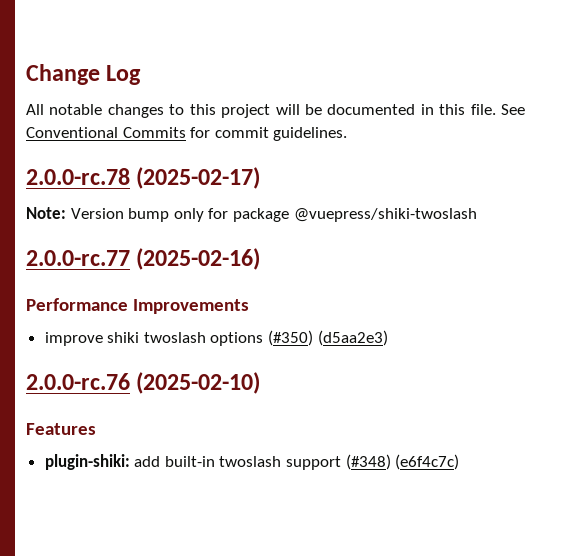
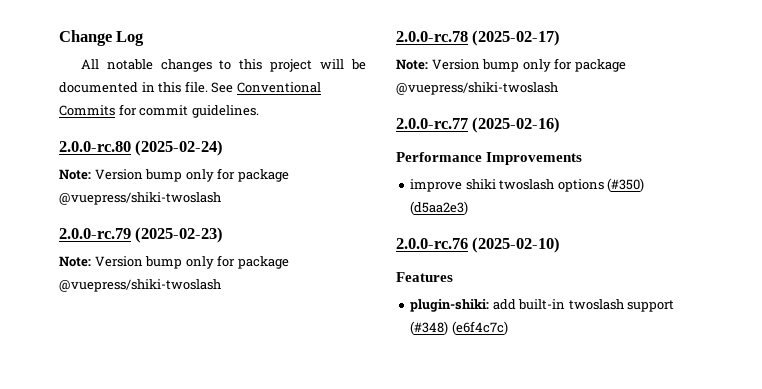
(348, 134) none -> [59,140,224,156] [59,168,289,182] [59,192,221,205] [59,227,224,243] [59,255,289,269] [59,279,221,292] // 2.0.0-rc.80 (2025-02-24) // Note: Version bump only for package @vuepress/shiki-twoslash // 2.0.0-rc.79 (2025-02-23) // Note: Version bump only for package @vuepress/shiki-twoslash

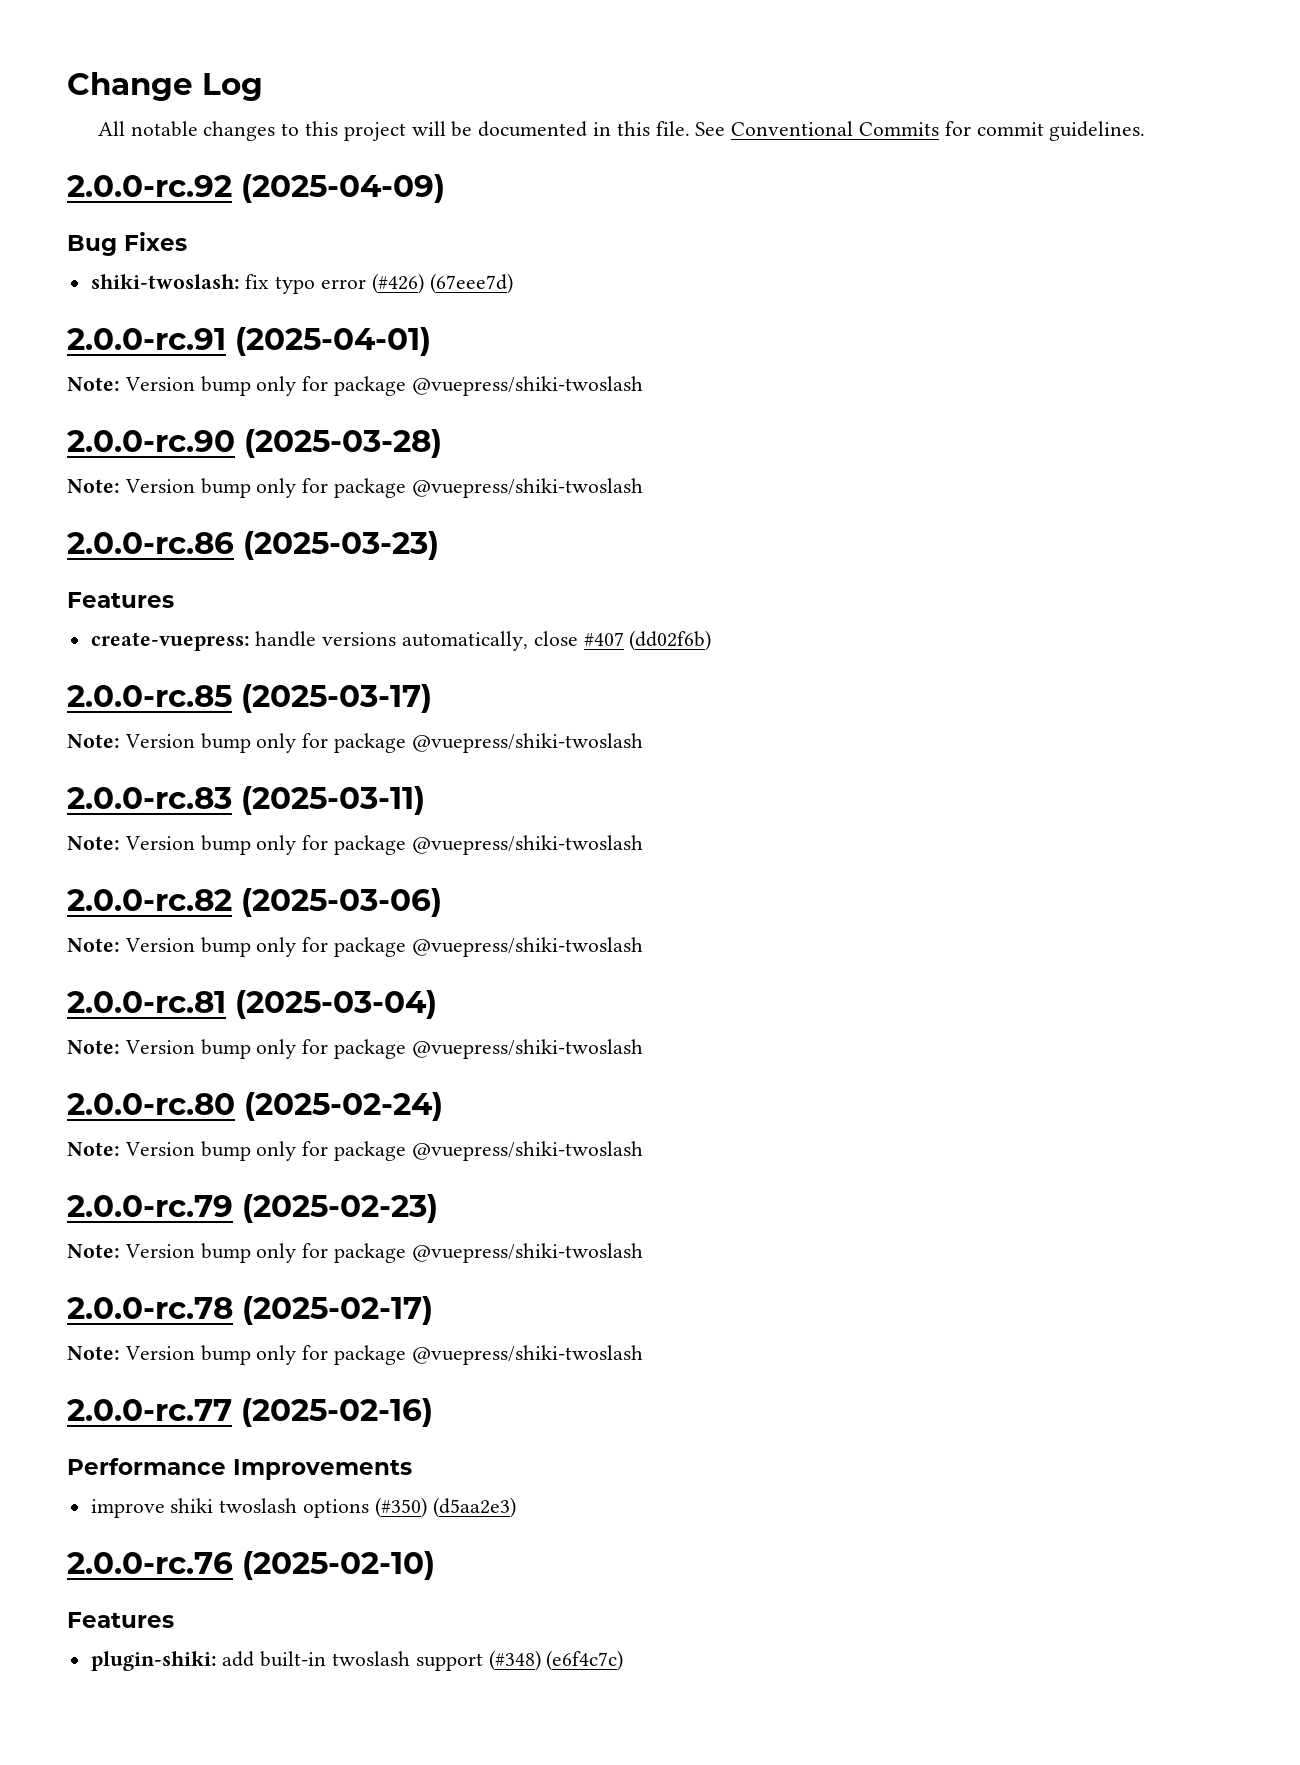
(259, 111) none -> [67,174,445,203] [67,232,187,256] [90,273,513,294] [67,327,431,356] [67,376,643,396] [67,429,442,458] [67,478,643,498] [67,531,439,560] [67,592,174,608] [90,630,712,651] [67,684,432,713] [67,733,643,753] [67,786,425,815] [67,835,643,855] [67,888,442,917] [67,937,643,957] [67,990,437,1019] [67,1039,643,1059] // 2.0.0-rc.92 (2025-04-09) // Bug Fixes // shiki-twoslash: fix typo error (#426) (67eee7d) // 2.0.0-rc.91 (2025-04-01) // Note: Version bump only for package @vuepress/shiki-twoslash // 2.0.0-rc.90 (2025-03-28) // Note: Version bump only for package @vuepress/shiki-twoslash // 2.0.0-rc.86 (2025-03-23) // Features // create-vuepress: handle versions automatically, close #407 (dd02f6b) // 2.0.0-rc.85 (2025-03-17) // Note: Version bump only for package @vuepress/shiki-twoslash // 2.0.0-rc.83 (2025-03-11) // Note: Version bump only for package @vuepress/shiki-twoslash // 2.0.0-rc.82 (2025-03-06) // Note: Version bump only for package @vuepress/shiki-twoslash // 2.0.0-rc.81 (2025-03-04) // Note: Version bump only for package @vuepress/shiki-twoslash

